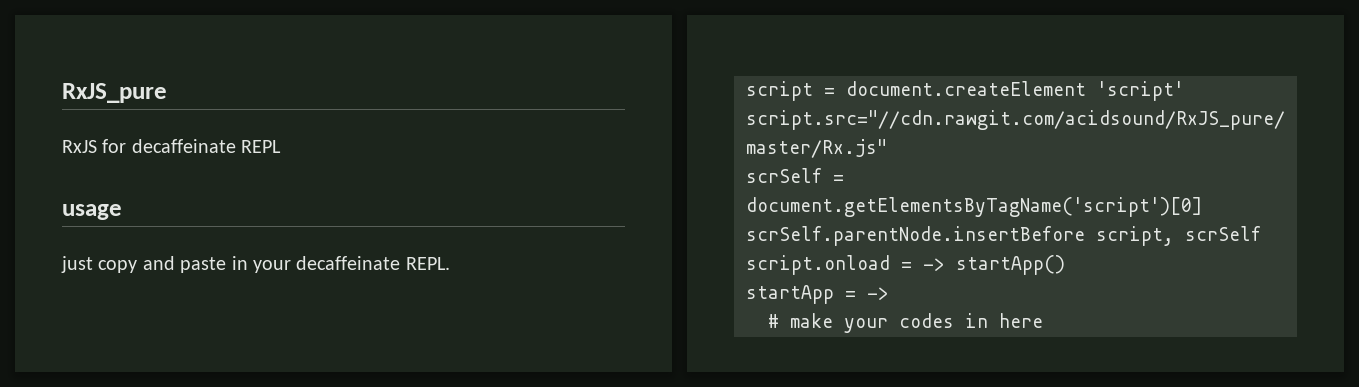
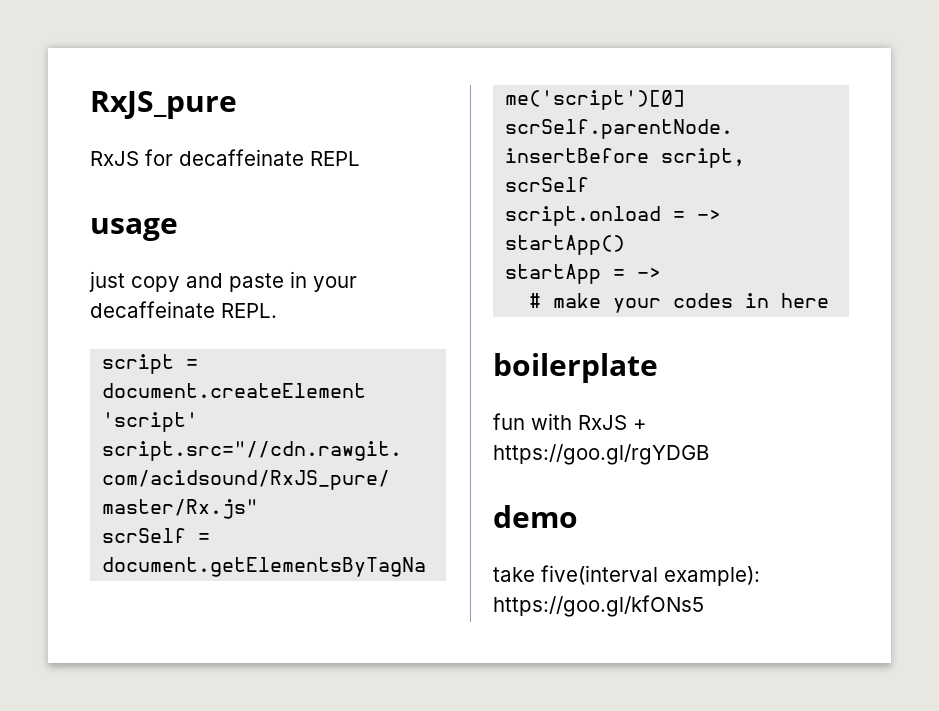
(1043, 320) none -> [493,353,658,383] [493,413,647,430] [493,444,709,465] [493,505,578,528] [493,565,760,586] [493,595,704,617] // boilerplate // fun with RxJS + https://goo.gl/rgYDGB // demo // take five(interval example): https://goo.gl/kfONs5

